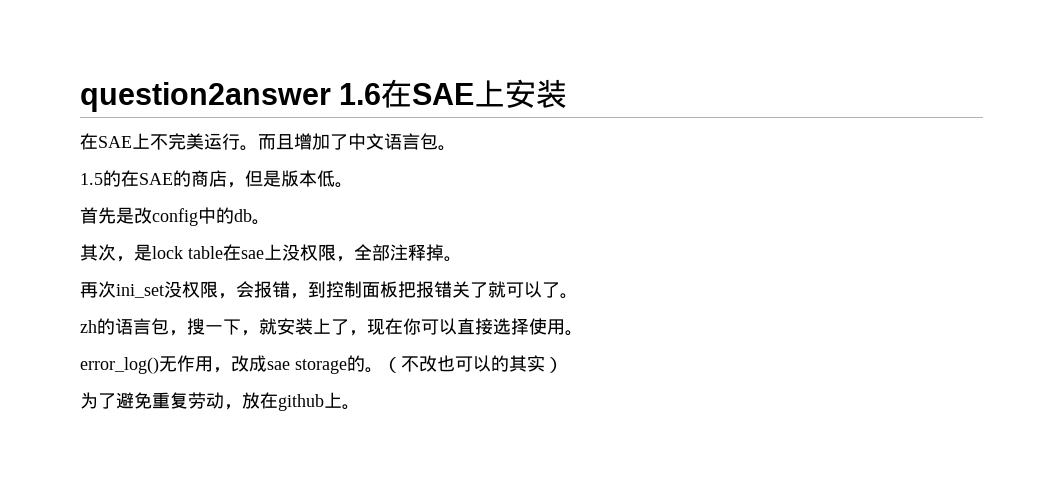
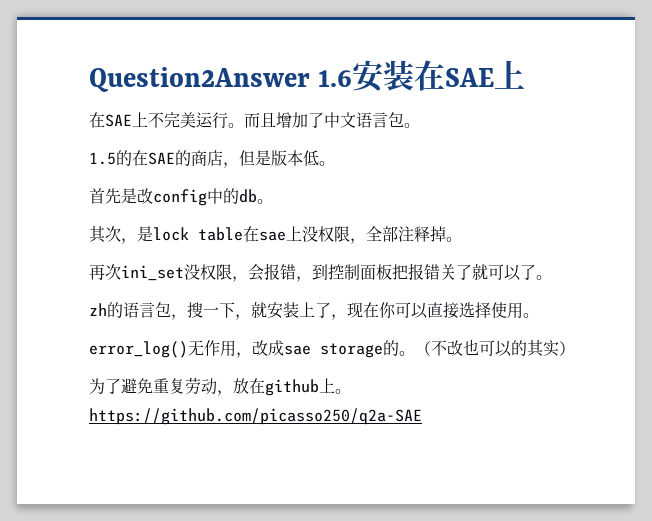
[80,79,568,112] question2answer 1.6在SAE上安装 -> [89,60,526,92] Question2Answer 1.6安装在SAE上
(360, 407) none -> [89,408,422,425] https://github.com/picasso250/q2a-SAE

